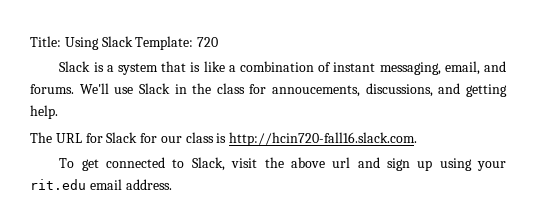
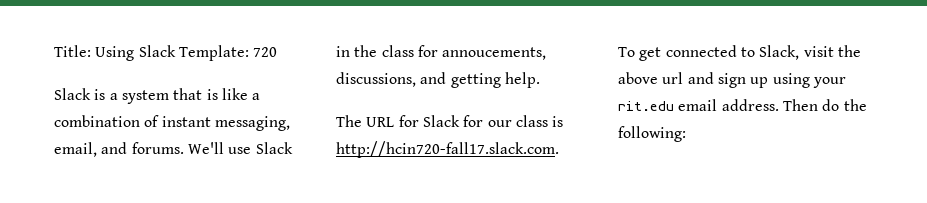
[229,132,418,146] http://hcin720-fall16.slack.com. -> [336,141,559,158] http://hcin720-fall17.slack.com.
(172, 184) none -> [782,99,867,111] [618,126,686,142] Then do the following:

